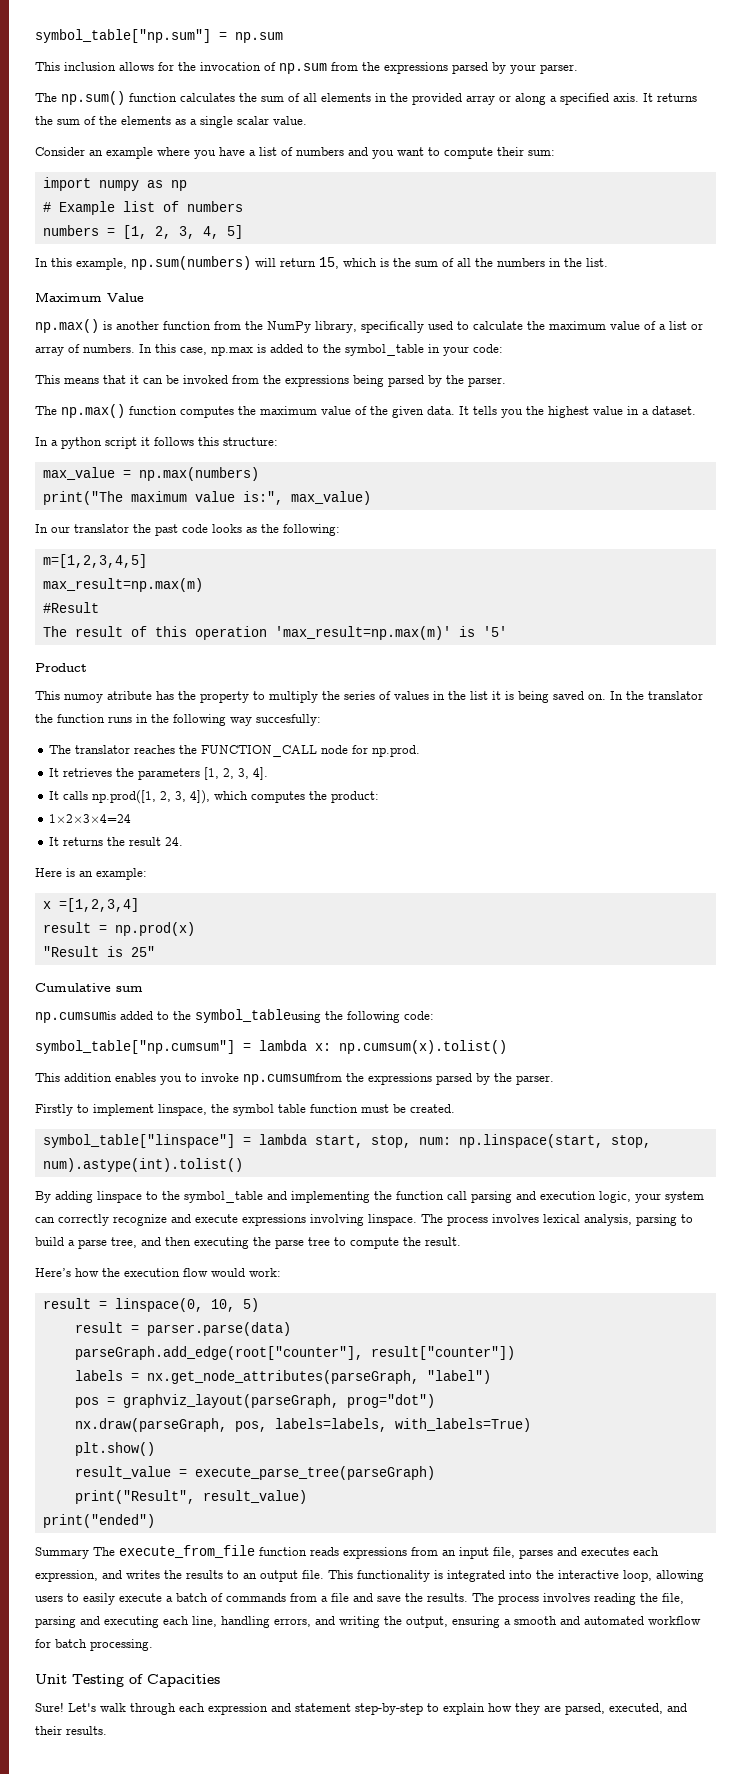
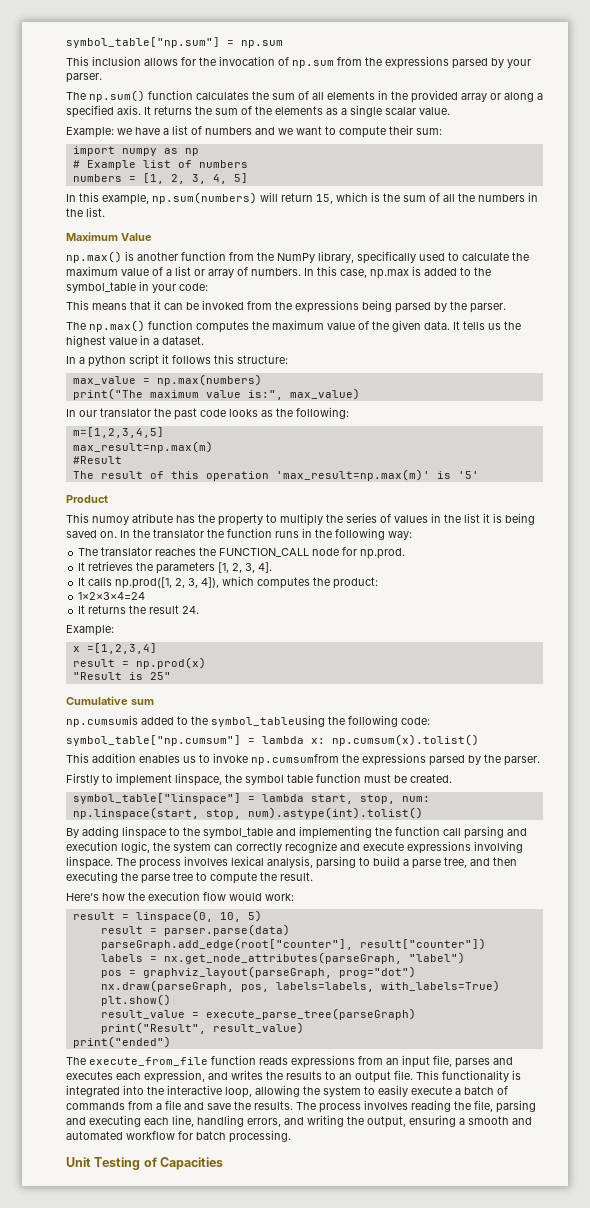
[35,147,216,159] Consider an example where you -> [66,127,132,138] Example: we
[372,150,394,159] you -> [278,128,293,135] we
[501,409,523,418] you -> [488,323,501,330] us
[230,714,321,726] way succesfully: -> [388,531,412,540] way:
[35,868,147,880] Here is an example: -> [66,625,114,636] Example:
[160,1076,182,1085] you -> [183,756,196,763] us
[635,1193,661,1203] your -> [153,842,170,851] the
[35,1547,89,1559] Summary -> (171, 1042) none
[35,1595,63,1602] users -> [303,1086,361,1097] the system
[35,1702,687,1715] [35,1726,107,1735] // Sure! Let's walk through each expression and statement step-by-step to explain how they are parsed, executed, and their results. -> (224, 1163) none

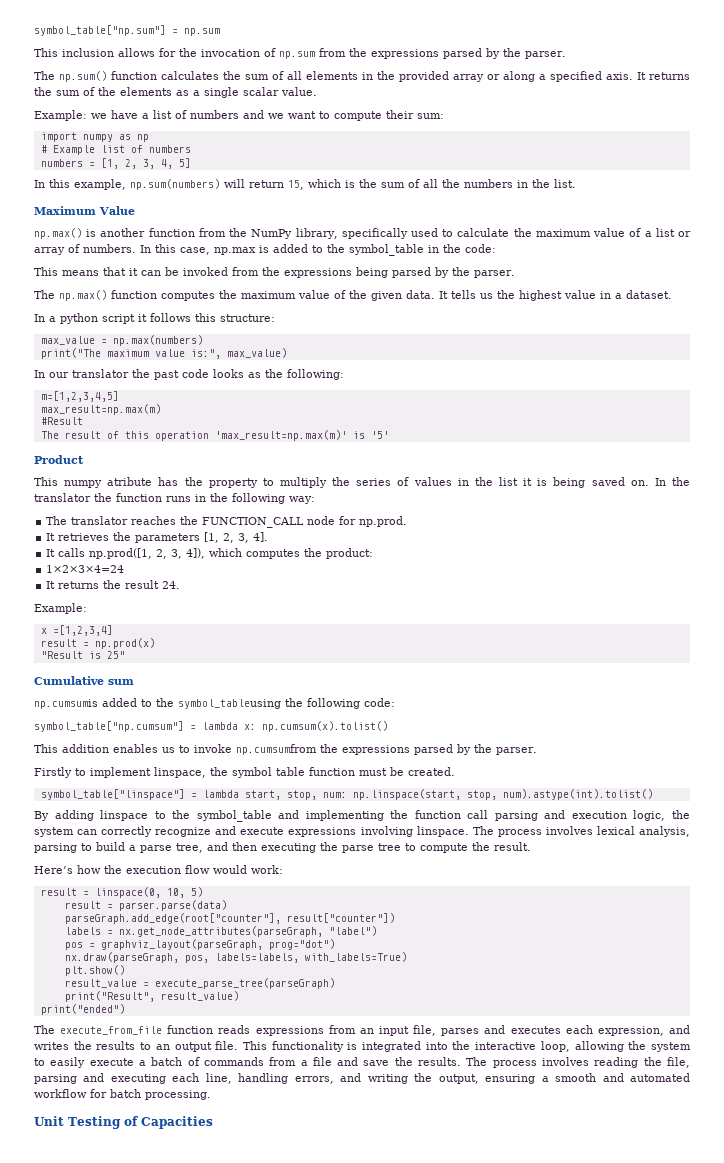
[507,59,531,68] your -> [503,48,521,57] the
[152,284,176,293] your -> [443,244,461,253] the
[92,516,129,525] numoy -> [64,480,103,488] numpy

